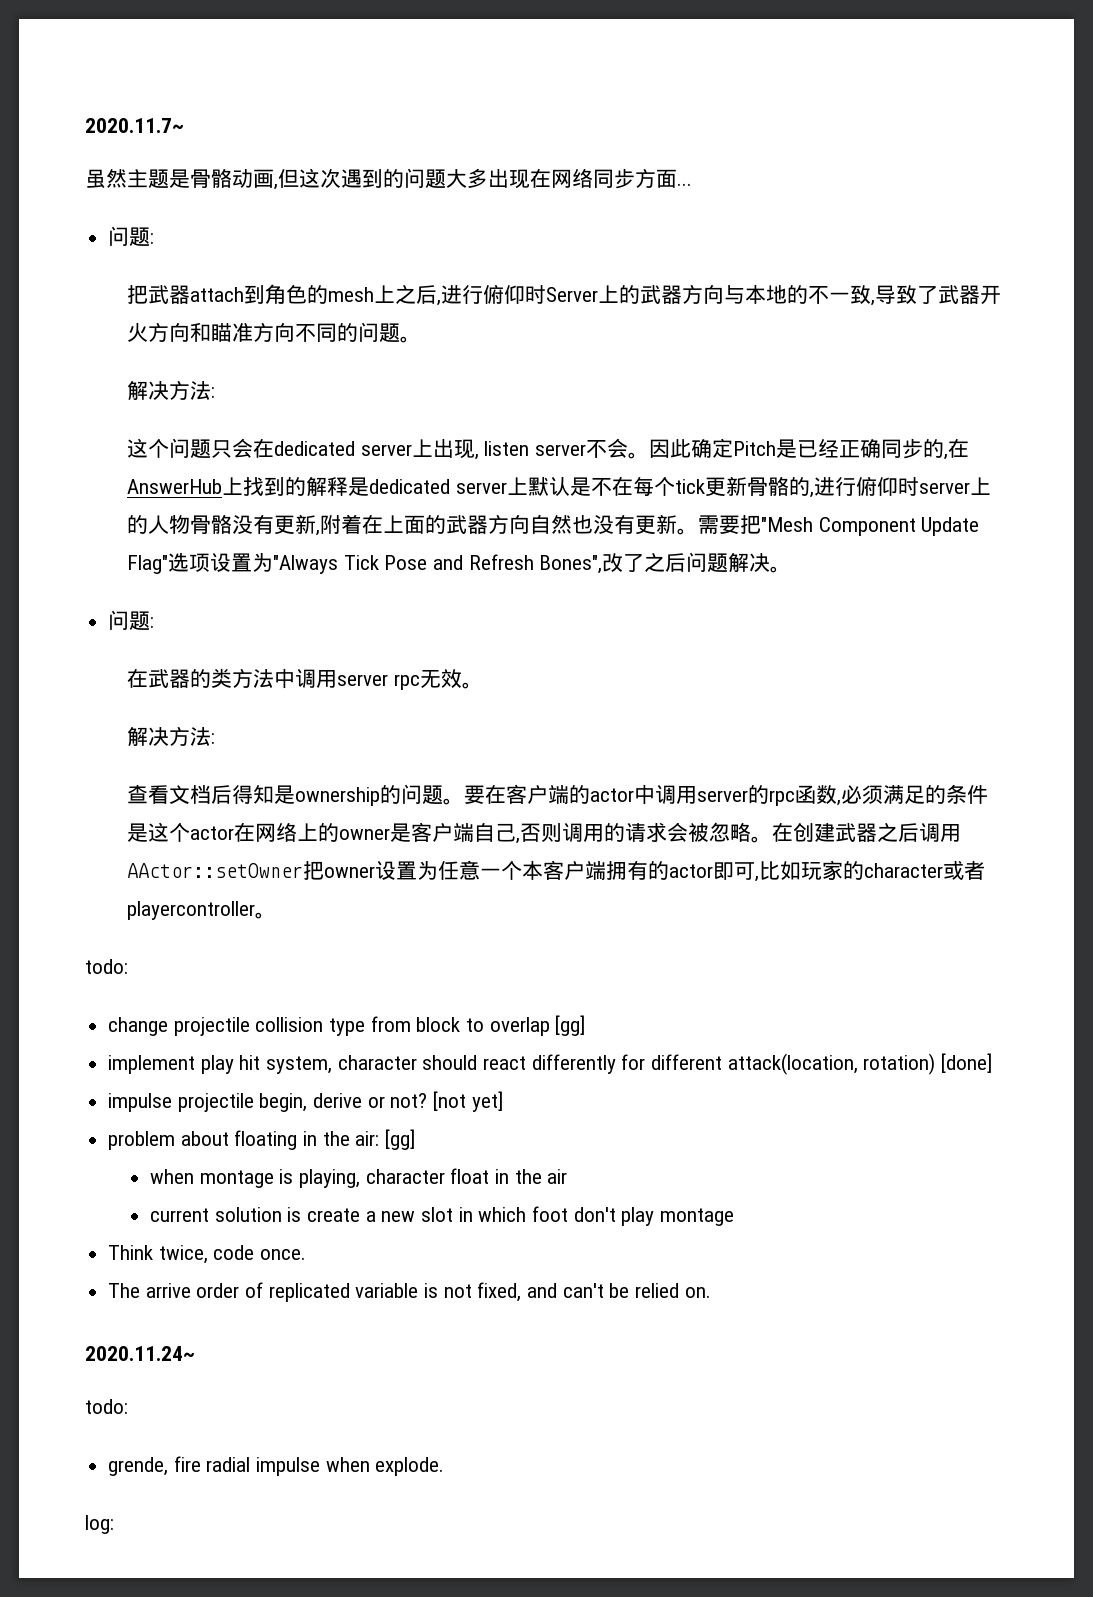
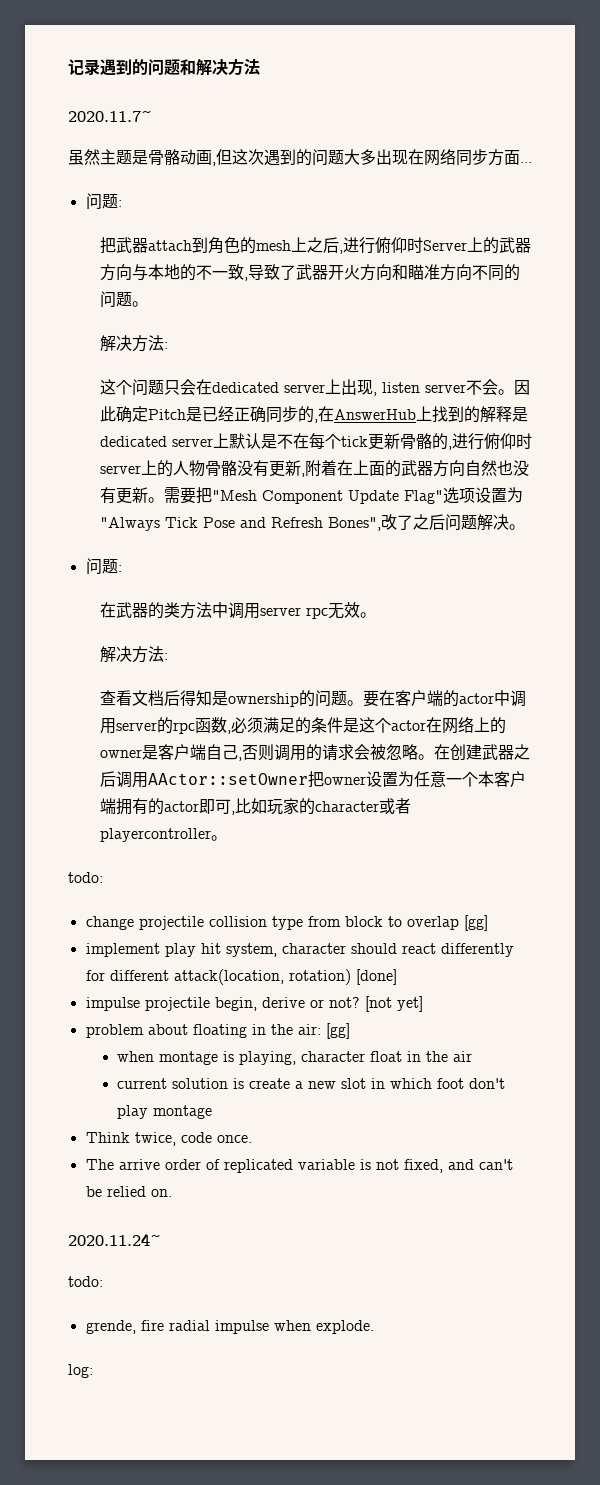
(85, 125) none -> [68,58,260,76] 记录遇到的问题和解决方法 //

